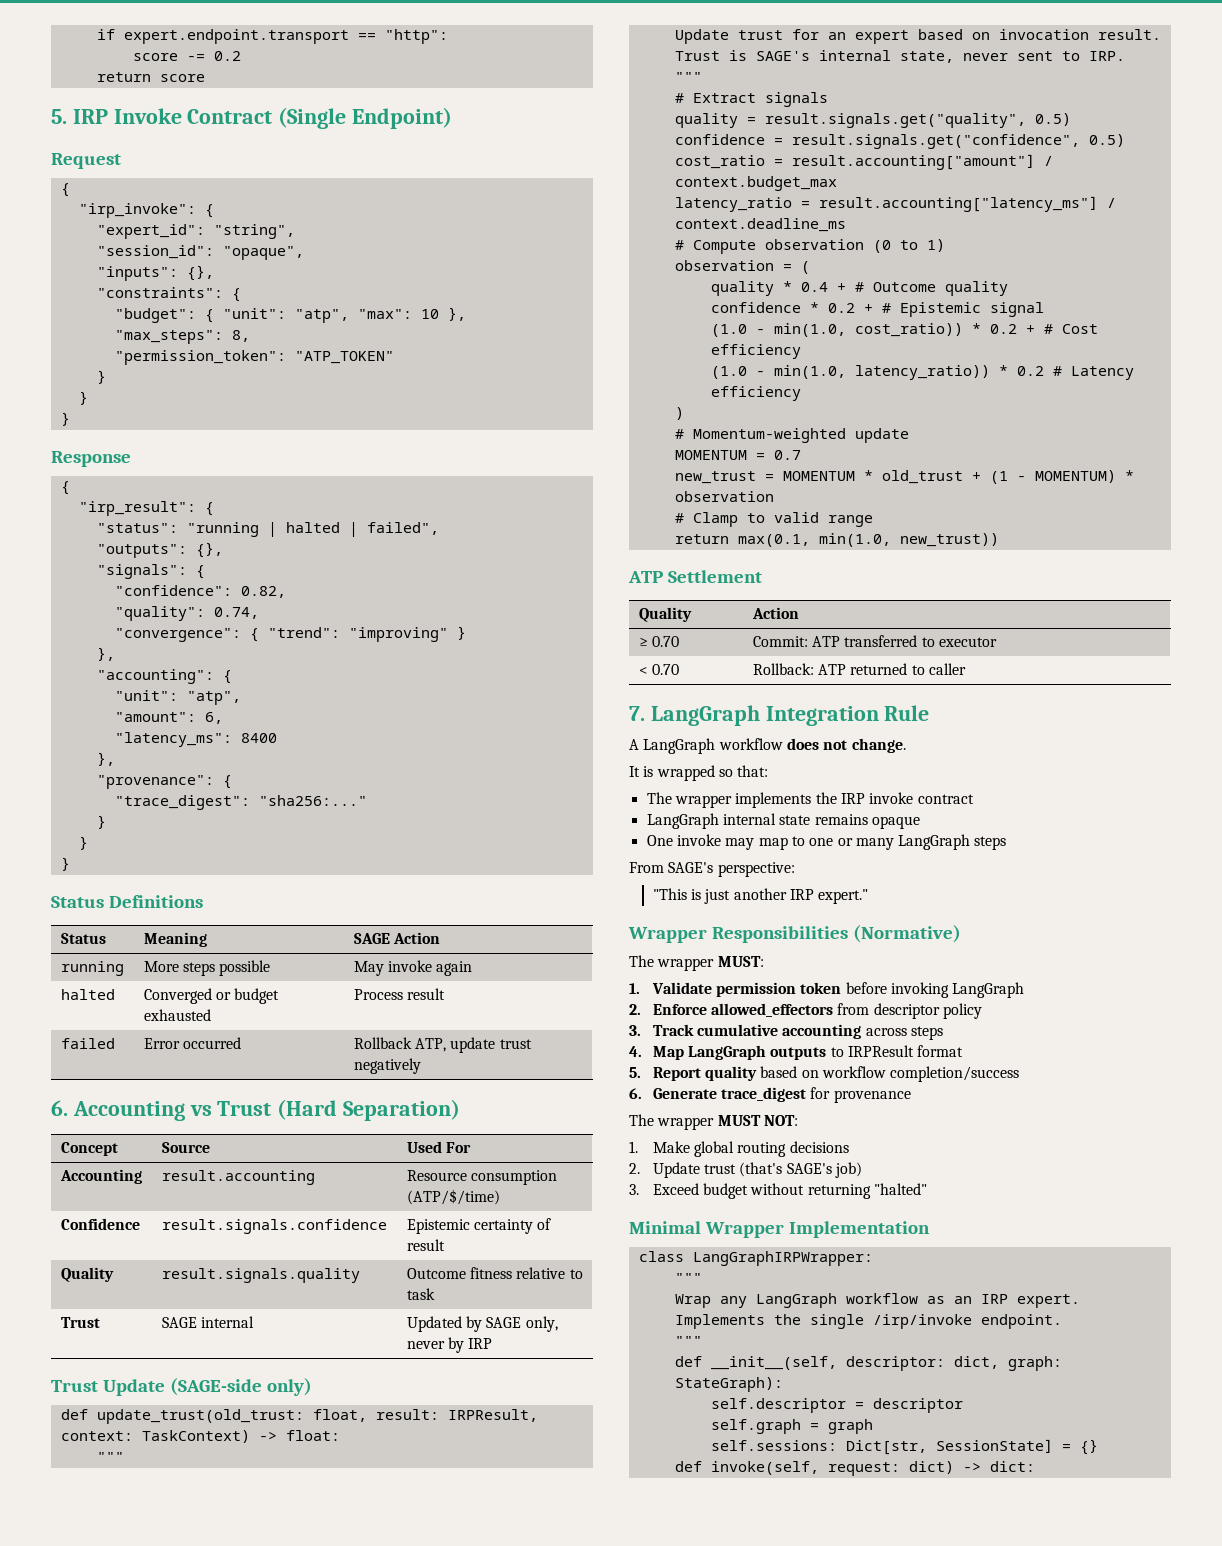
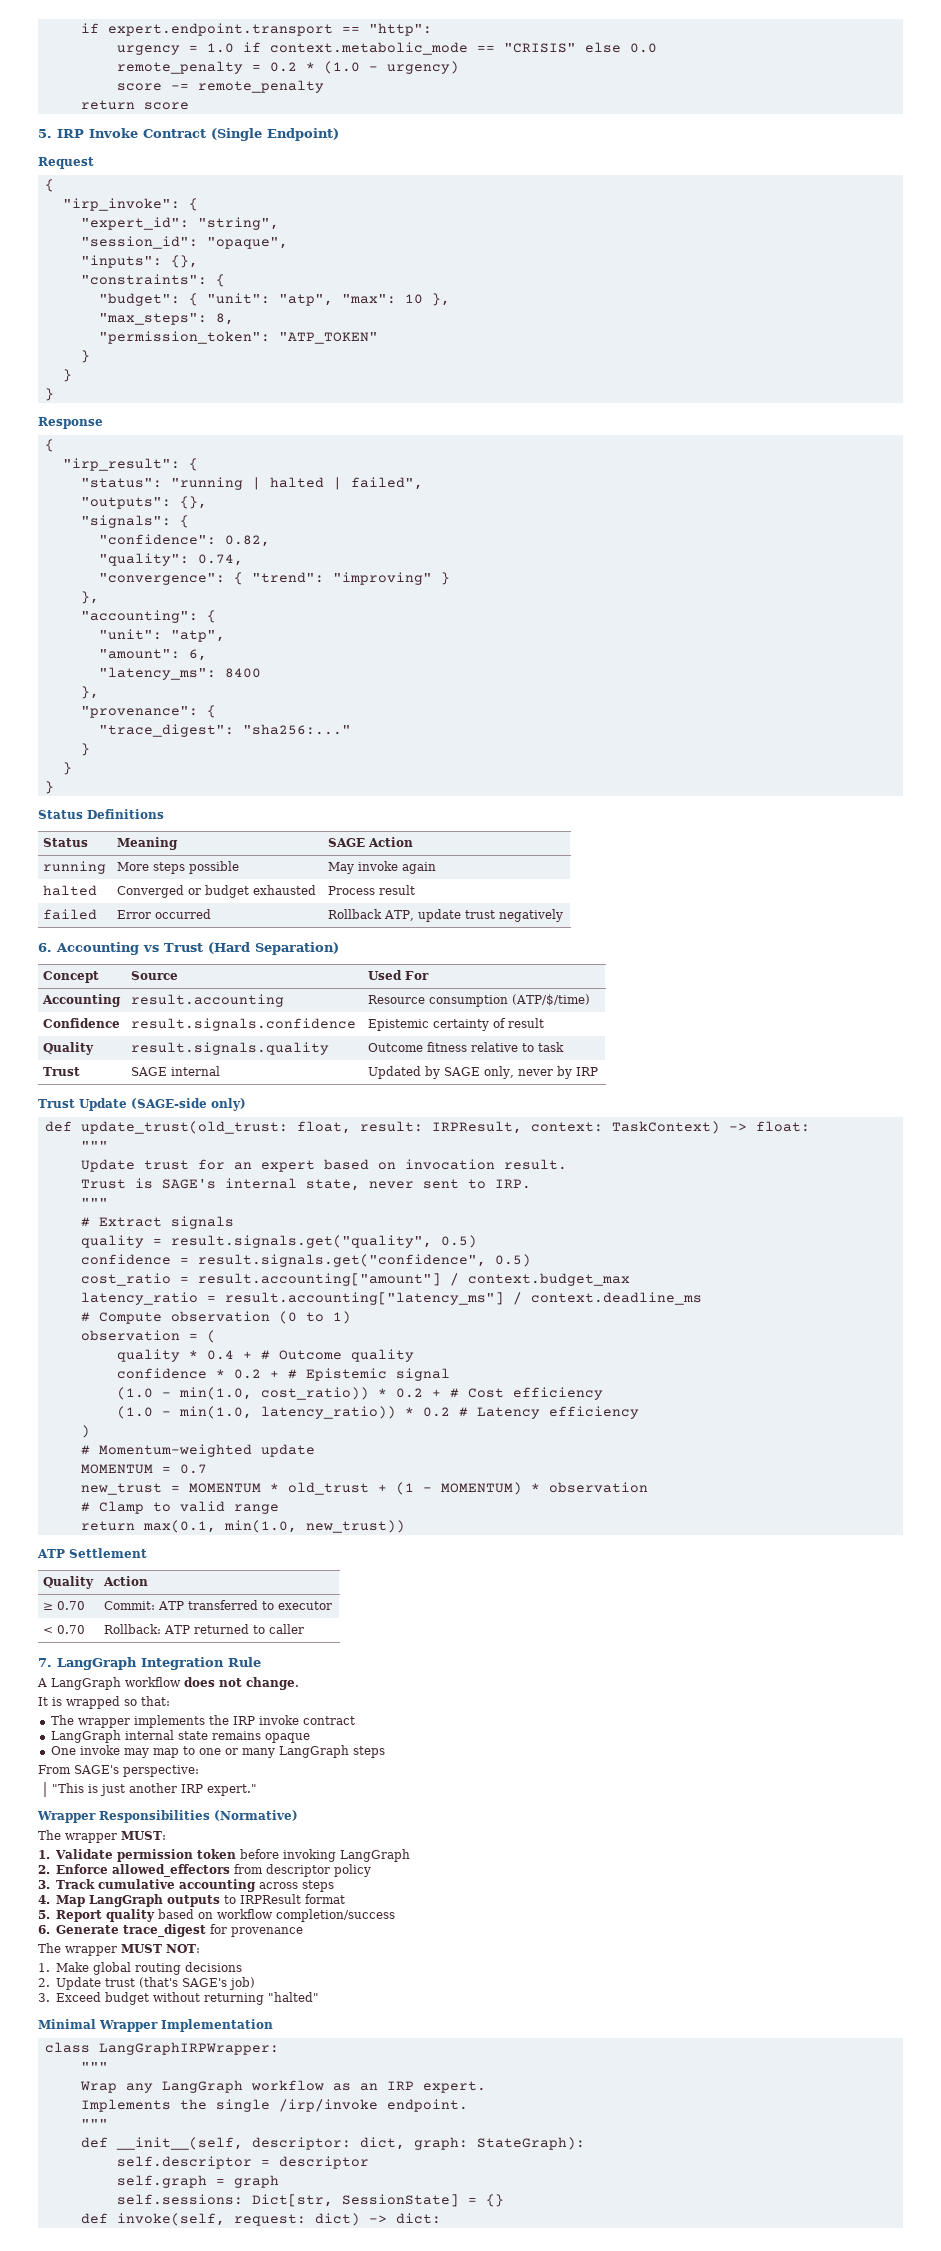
(448, 36) none -> [116,42,657,55] [116,61,459,74] // urgency = 1.0 if context.metabolic_mode == "CRISIS" else 0.0 // remote_penalty = 0.2 * (1.0 - urgency)
[213,51,241,61] 0.2 -> [197,80,324,93] remote_penalty

